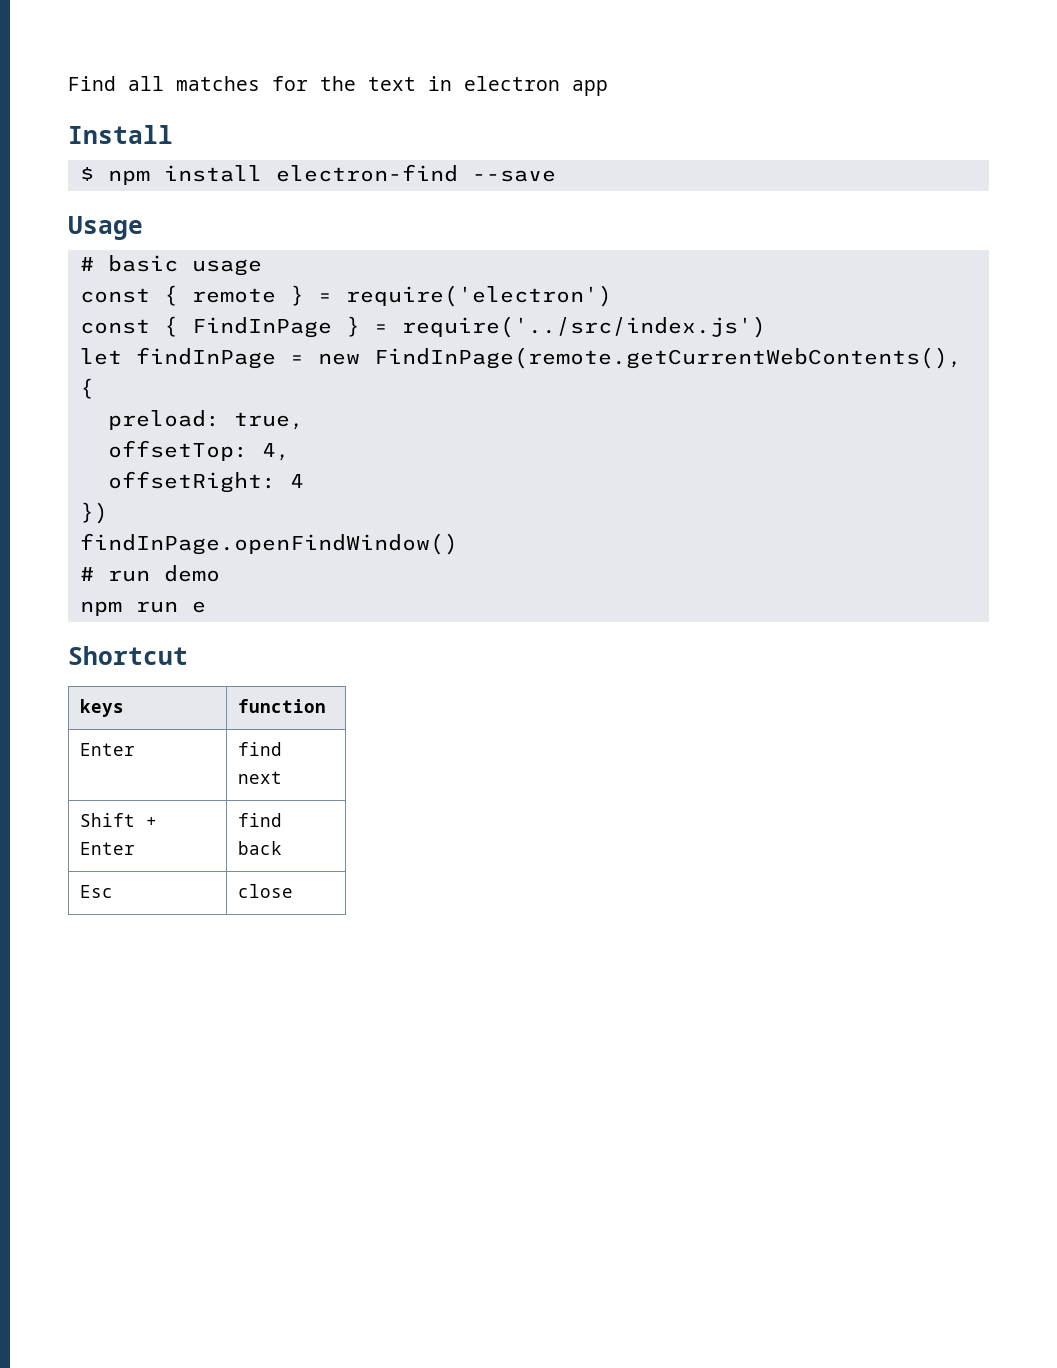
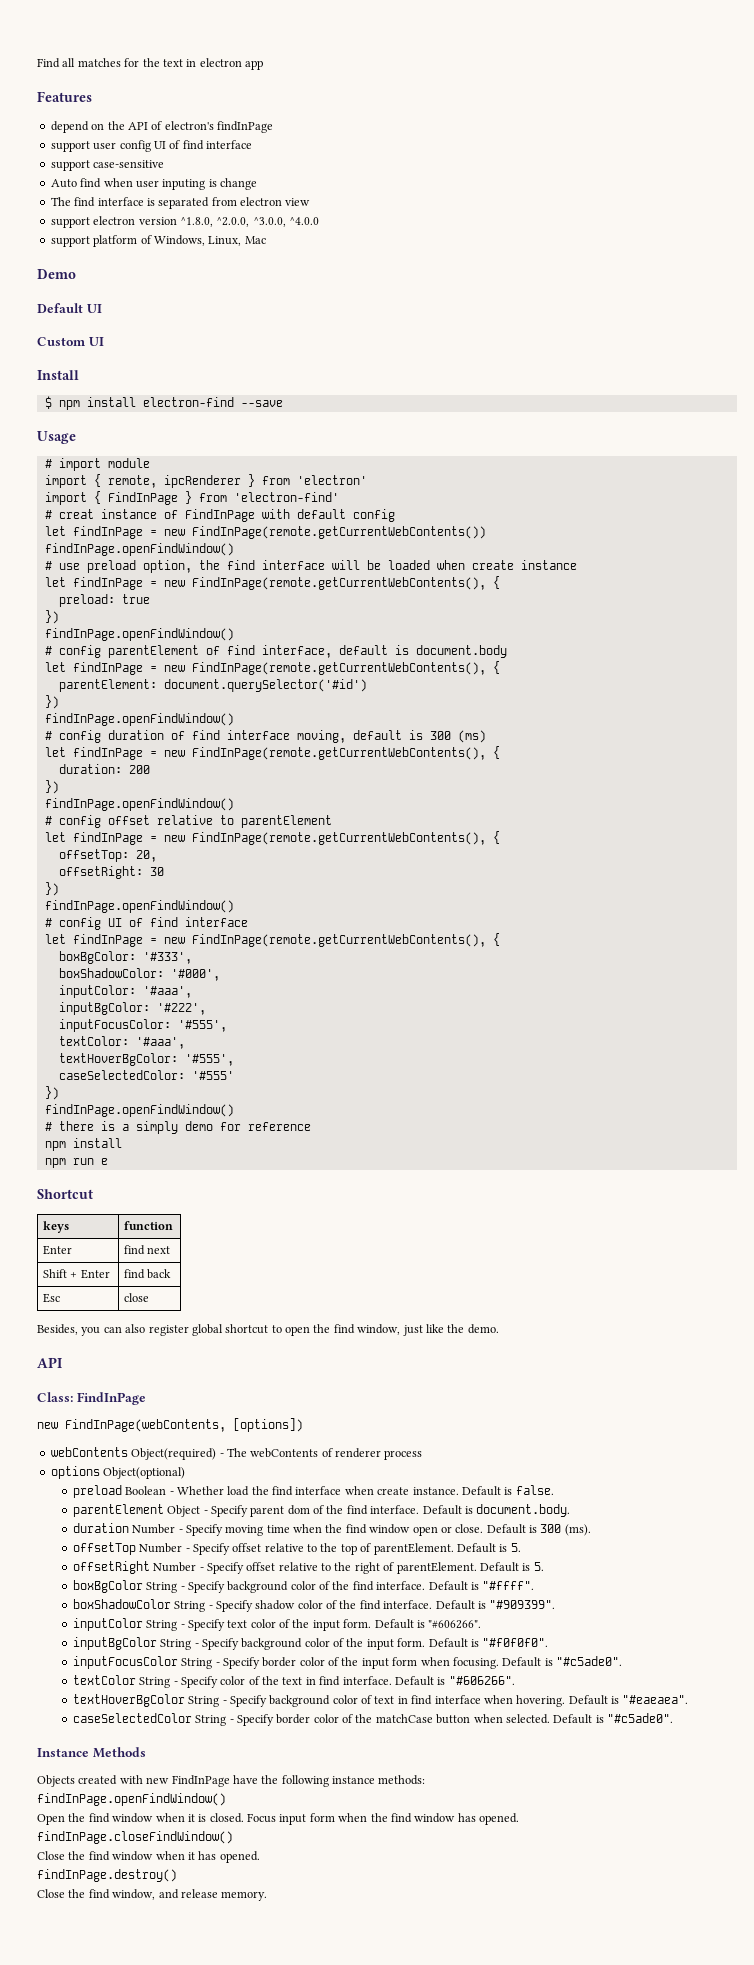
(608, 88) none -> [37,91,92,102] [50,121,273,133] [50,140,252,152] [50,160,165,171] [50,178,257,190] [50,197,311,209] [50,216,319,228] [50,235,266,247] [37,269,76,279] [37,303,102,313] [37,337,104,346] // Features // depend on the API of electron's findInPage // support user config UI of find interface // support case-sensitive // Auto find when user inputing is change // The find interface is separated from electron view // support electron version ^1.8.0, ^2.0.0, ^3.0.0, ^4.0.0 // support platform of Windows, Linux, Mac // Demo // Default UI // Custom UI
[107,255,262,276] [79,285,612,307] [79,316,766,338] basic usage // const { remote } = require('electron') // const { FindInPage } = require('../src/index.js') -> [58,458,150,471] [44,474,367,488] [44,491,339,505] [44,509,395,522] [44,526,486,539] [44,543,234,556] [44,560,577,573] import module // import { remote, ipcRenderer } from 'electron' // import { FindInPage } from 'electron-find' // # creat instance of FindInPage with default config // let findInPage = new FindInPage(remote.getCurrentWebContents()) // findInPage.openFindWindow() // # use preload option, the find interface will be loaded when create instance
[233,412,304,430] [107,440,290,461] [107,471,304,493] [79,502,108,524] [79,533,458,555] [79,565,220,582] true, // offsetTop: 4, // offsetRight: 4 // }) // findInPage.openFindWindow() // # run demo -> [121,594,150,604] [44,610,59,624] [44,628,234,641] [44,645,507,658] [44,661,500,675] [58,679,367,692] [44,695,59,709] [44,713,234,726] [44,730,486,743] [44,746,500,760] [58,764,150,774] [44,780,59,794] [44,798,234,811] [44,815,332,828] [44,831,500,845] [58,849,157,862] [58,866,164,879] [44,882,59,896] [44,900,234,913] [44,917,248,930] [44,933,500,947] [58,951,192,964] [58,968,220,981] [58,985,192,998] [58,1002,206,1015] [58,1019,227,1032] [58,1036,185,1049] [58,1053,234,1066] [58,1070,234,1080] [44,1086,59,1100] [44,1104,234,1117] [44,1121,311,1134] [44,1138,122,1151] true // }) // findInPage.openFindWindow() // # config parentElement of find interface, default is document.body // let findInPage = new FindInPage(remote.getCurrentWebContents(), { // parentElement: document.querySelector('#id') // }) // findInPage.openFindWindow() // # config duration of find interface moving, default is 300 (ms) // let findInPage = new FindInPage(remote.getCurrentWebContents(), { // duration: 200 // }) // findInPage.openFindWindow() // # config offset relative to parentElement // let findInPage = new FindInPage(remote.getCurrentWebContents(), { // offsetTop: 20, // offsetRight: 30 // }) // findInPage.openFindWindow() // # config UI of find interface // let findInPage = new FindInPage(remote.getCurrentWebContents(), { // boxBgColor: '#333', // boxShadowColor: '#000', // inputColor: '#aaa', // inputBgColor: '#222', // inputFocusColor: '#555', // textColor: '#aaa', // textHoverBgColor: '#555', // caseSelectedColor: '#555' // }) // findInPage.openFindWindow() // # there is a simply demo for reference // npm install
(294, 891) none -> [37,1324,499,1336] [37,1357,63,1368] [37,1392,146,1405] [37,1418,303,1432] [50,1447,423,1460] [50,1466,186,1479] [72,1485,554,1498] [72,1504,571,1517] [72,1523,591,1536] [72,1542,521,1555] [72,1561,544,1574] [72,1580,535,1593] [72,1599,556,1612] [72,1618,482,1631] [72,1637,549,1650] [72,1656,623,1669] [72,1675,515,1688] [72,1694,689,1707] [72,1713,674,1726] [37,1747,146,1758] [37,1775,426,1787] [37,1793,226,1806] [37,1813,519,1825] [37,1831,233,1844] [37,1851,260,1863] [37,1869,177,1882] [37,1889,268,1901] // Besides, you can also register global shortcut to open the find window, just like the demo. // API // Class: FindInPage // new FindInPage(webContents, [options]) // webContents Object(required) - The webContents of renderer process // options Object(optional) // preload Boolean - Whether load the find interface when create instance. Default is false. // parentElement Object - Specify parent dom of the find interface. Default is document.body. // duration Number - Specify moving time when the find window open or close. Default is 300 (ms). // offsetTop Number - Specify offset relative to the top of parentElement. Default is 5. // offsetRight Number - Specify offset relative to the right of parentElement. Default is 5. // boxBgColor String - Specify background color of the find interface. Default is "#ffff". // boxShadowColor String - Specify shadow color of the find interface. Default is "#909399". // inputColor String - Specify text color of the input form. Default is "#606266". // inputBgColor String - Specify background color of the input form. Default is "#f0f0f0". // inputFocusColor String - Specify border color of the input form when focusing. Default is "#c5ade0". // textColor String - Specify color of the text in find interface. Default is "#606266". // textHoverBgColor String - Specify background color of text in find interface when hovering. Default is "#eaeaea". // caseSelectedColor String - Specify border color of the matchCase button when selected. Default is "#c5ade0". // Instance Methods // Objects created with new FindInPage have the following instance methods: // findInPage.openFindWindow() // Open the find window when it is closed. Focus input form when the find window has opened. // findInPage.closeFindWindow() // Close the find window when it has opened. // findInPage.destroy() // Close the find window, and release memory.

